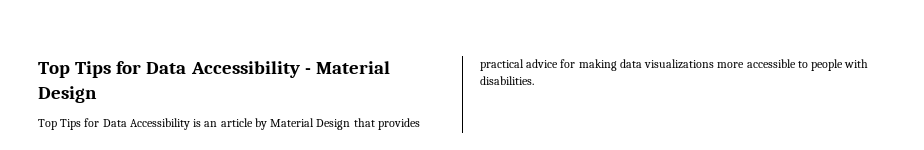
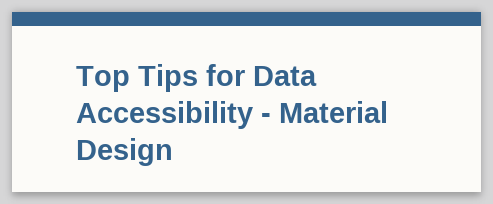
[38,118,420,130] [480,59,869,71] [480,76,534,85] // Top Tips for Data Accessibility is an article by Material Design that provides practical advice for making data visualizations more accessible to people with disabilities. -> (173, 152) none

